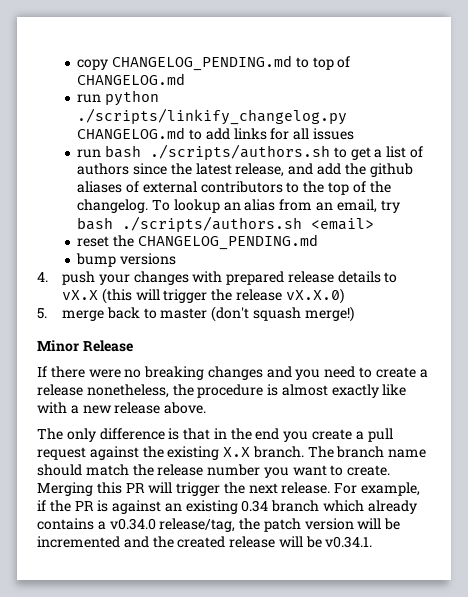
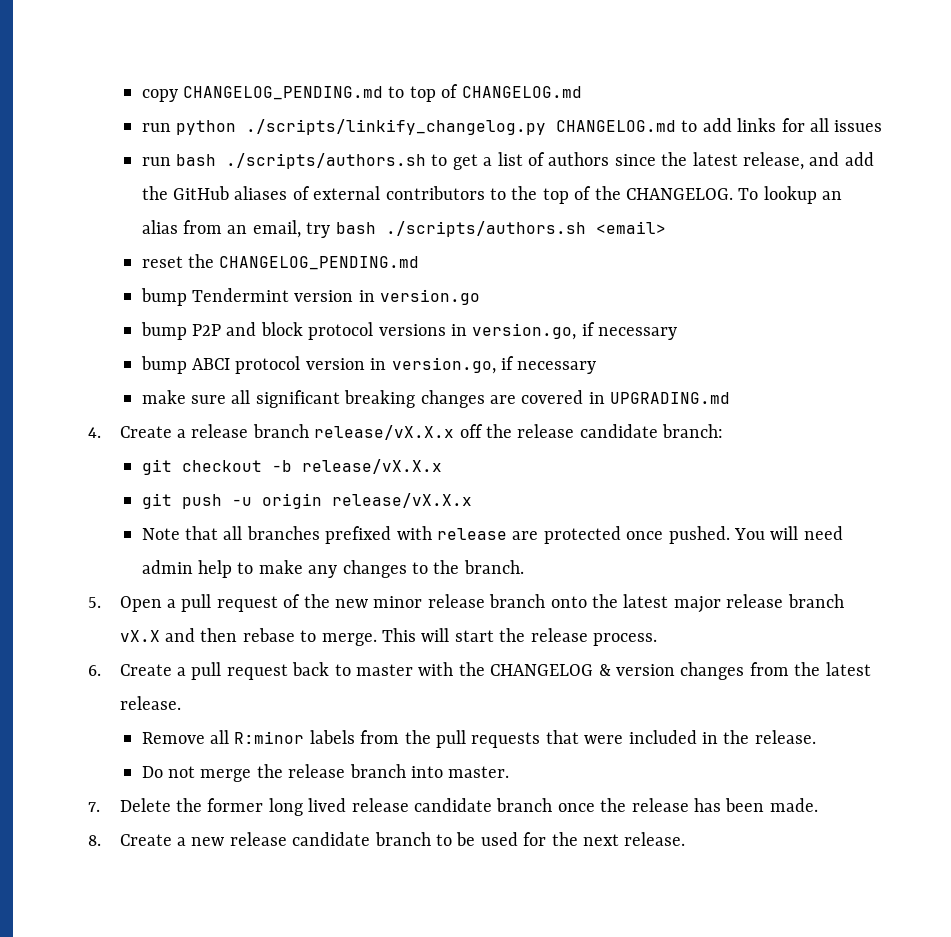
[369,163,413,177] github -> [173,186,230,200] GitHub
[77,199,149,213] changelog. -> [626,188,734,200] CHANGELOG.
[120,253,177,265] [37,271,398,285] [61,288,344,304] [37,306,354,322] [37,340,133,352] [37,366,428,380] [37,384,407,398] [37,402,207,414] [37,428,393,442] [37,446,427,460] [37,464,391,478] [37,482,421,496] [37,500,417,514] [37,518,401,532] [37,536,373,548] versions // 4. push your changes with prepared release details to vX.X (this will trigger the release vX.X.0) // 5. merge back to master (don't squash merge!) // Minor Release // If there were no breaking changes and you need to create a release nonetheless, the procedure is almost exactly like with a new release above. // The only difference is that in the end you create a pull request against the existing X.X branch. The branch name should match the release number you want to create. Merging this PR will trigger the next release. For example, if the PR is against an existing 0.34 branch which already contains a v0.34.0 release/tag, the patch version will be incremented and the created release will be v0.34.1. -> [192,288,481,305] [140,322,678,340] [140,356,597,374] [141,390,731,408] [88,424,724,440] [141,459,442,475] [141,493,472,509] [141,526,843,544] [141,560,524,578] [88,594,844,613] [119,628,658,646] [88,662,871,680] [119,696,181,710] [141,730,816,748] [141,764,510,782] [88,798,818,816] [88,832,686,846] Tendermint version in version.go // bump P2P and block protocol versions in version.go, if necessary // bump ABCI protocol version in version.go, if necessary // make sure all significant breaking changes are covered in UPGRADING.md // 4. Create a release branch release/vX.X.x off the release candidate branch: // git checkout -b release/vX.X.x // git push -u origin release/vX.X.x // Note that all branches prefixed with release are protected once pushed. You will need admin help to make any changes to the branch. // 5. Open a pull request of the new minor release branch onto the latest major release branch vX.X and then rebase to merge. This will start the release process. // 6. Create a pull request back to master with the CHANGELOG & version changes from the latest release. // Remove all R:minor labels from the pull requests that were included in the release. // Do not merge the release branch into master. // 7. Delete the former long lived release candidate branch once the release has been made. // 8. Create a new release candidate branch to be used for the next release.

